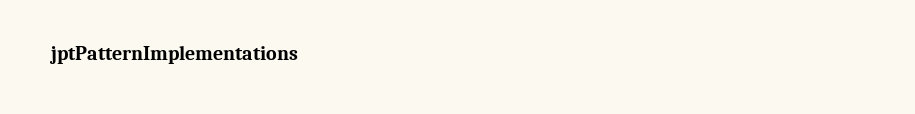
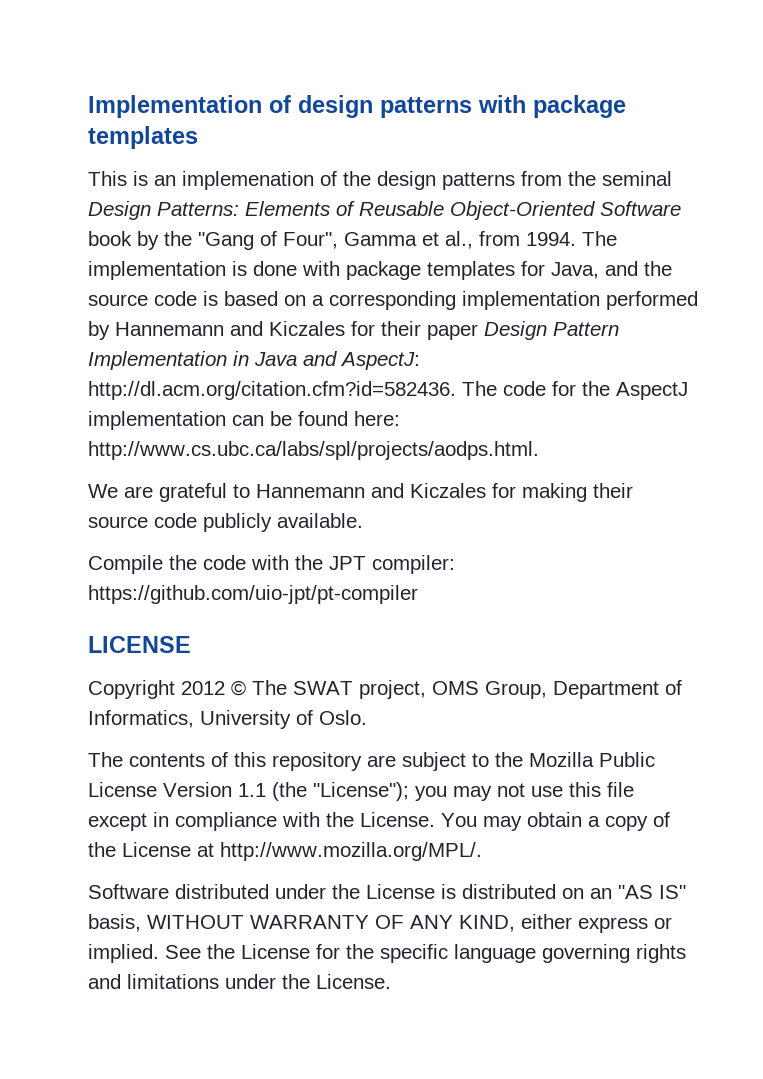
[49,45,298,64] jptPatternImplementations -> [88,95,626,118] [88,126,198,149] [88,171,672,190] [88,201,681,220] [88,231,617,250] [88,261,672,280] [88,291,698,310] [88,321,619,340] [88,351,420,370] [88,381,688,400] [88,411,400,430] [88,441,539,460] [88,483,633,502] [88,513,363,532] [88,555,455,574] [88,585,418,604] [88,636,191,653] [88,680,682,699] [88,710,367,729] [88,752,655,771] [88,782,634,801] [88,812,670,831] [88,842,482,861] [88,884,686,899] [88,914,672,933] [88,944,686,963] [88,974,391,989] Implementation of design patterns with package templates // This is an implemenation of the design patterns from the seminal Design Patterns: Elements of Reusable Object-Oriented Software book by the "Gang of Four", Gamma et al., from 1994. The implementation is done with package templates for Java, and the source code is based on a corresponding implementation performed by Hannemann and Kiczales for their paper Design Pattern Implementation in Java and AspectJ: http://dl.acm.org/citation.cfm?id=582436. The code for the AspectJ implementation can be found here: http://www.cs.ubc.ca/labs/spl/projects/aodps.html. // We are grateful to Hannemann and Kiczales for making their source code publicly available. // Compile the code with the JPT compiler: https://github.com/uio-jpt/pt-compiler // LICENSE // Copyright 2012 © The SWAT project, OMS Group, Department of Informatics, University of Oslo. // The contents of this repository are subject to the Mozilla Public License Version 1.1 (the "License"); you may not use this file except in compliance with the License. You may obtain a copy of the License at http://www.mozilla.org/MPL/. // Software distributed under the License is distributed on an "AS IS" basis, WITHOUT WARRANTY OF ANY KIND, either express or implied. See the License for the specific language governing rights and limitations under the License.

